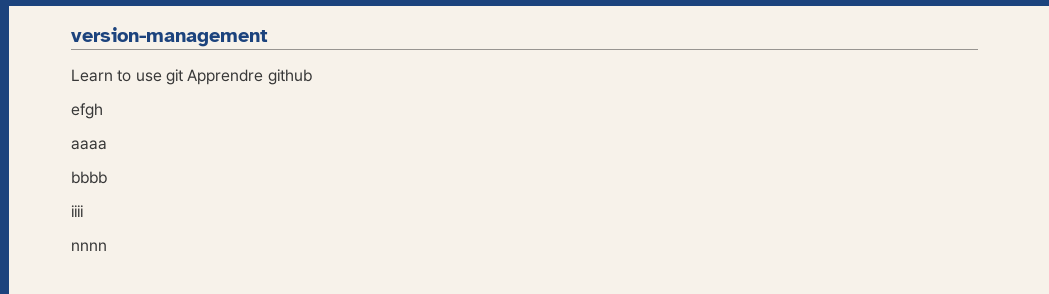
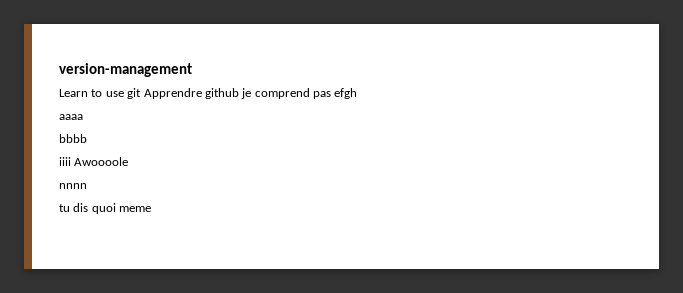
(312, 77) // -> [241,88,331,99] je comprend pas
(83, 211) none -> [74,157,129,166] Awoooole
(107, 246) none -> [59,203,152,214] // tu dis quoi meme

